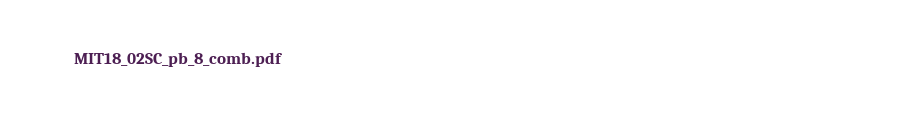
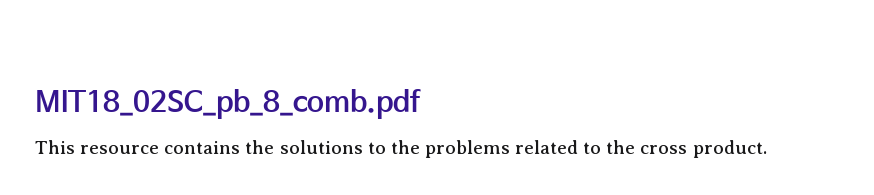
(283, 59) none -> [35,140,767,158] // This resource contains the solutions to the problems related to the cross product.

